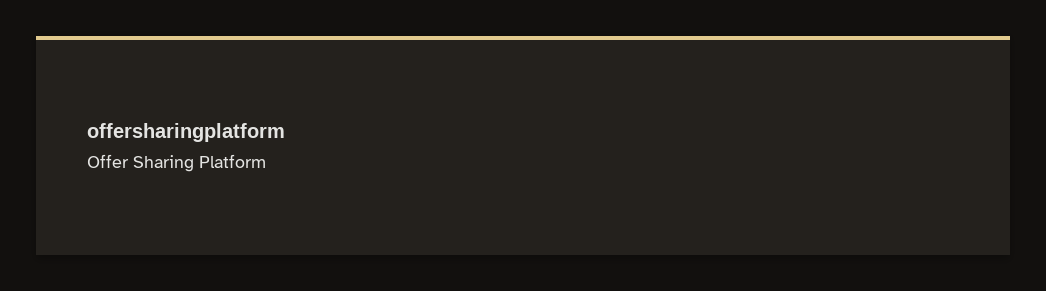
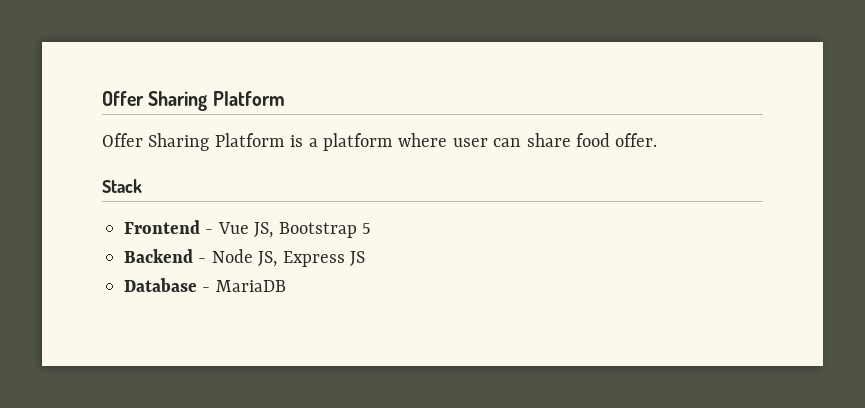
[87,123,285,142] [87,154,266,172] offersharingplatform // Offer Sharing Platform -> [102,91,285,111] [102,133,658,151] [102,179,142,193] [124,220,371,238] [124,249,365,267] [124,278,286,292] Offer Sharing Platform // Offer Sharing Platform is a platform where user can share food offer. // Stack // Frontend - Vue JS, Bootstrap 5 // Backend - Node JS, Express JS // Database - MariaDB

